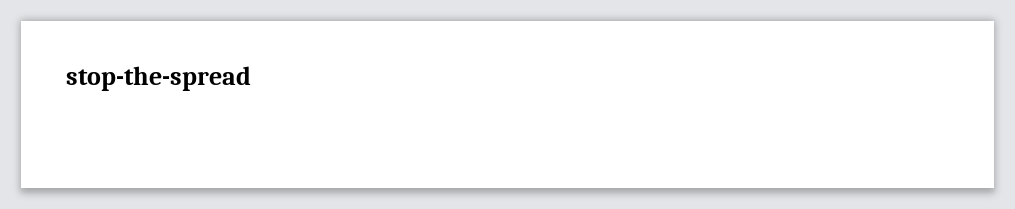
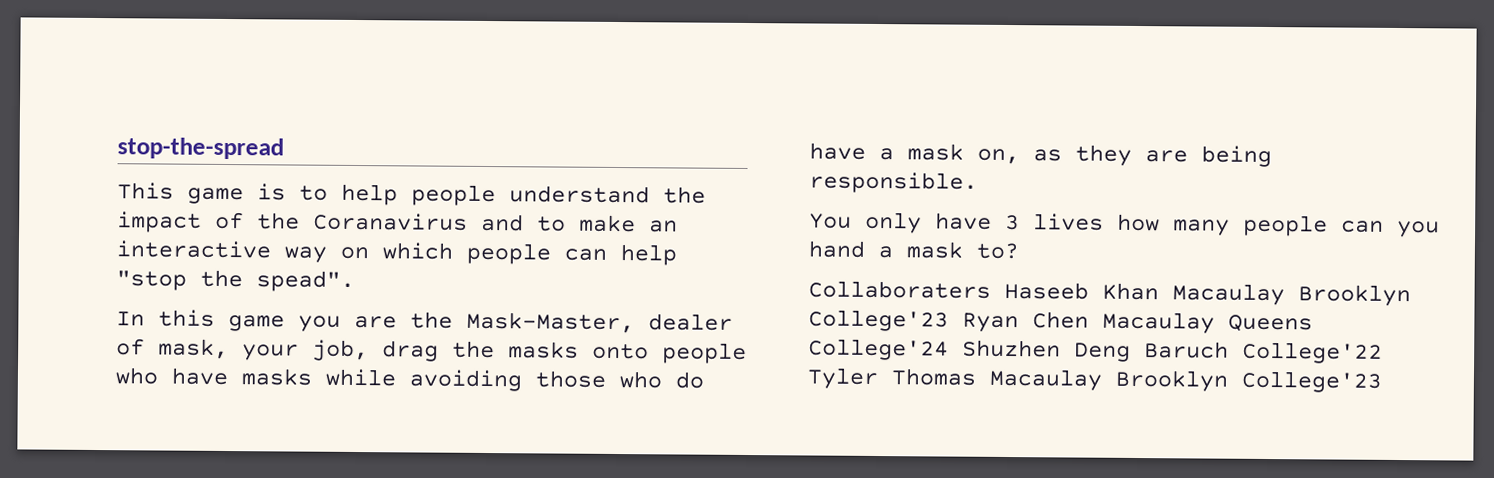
(251, 78) none -> [117,182,706,207] [117,211,678,233] [116,240,677,266] [116,269,355,292] [116,309,733,334] [116,338,747,364] [115,367,704,392] [809,142,1272,168] [809,171,978,194] [809,211,1440,238] [808,240,1019,260] [808,280,1411,307] [808,309,1313,334] [808,338,1383,364] [807,367,1382,393] // This game is to help people understand the impact of the Coranavirus and to make an interactive way on which people can help "stop the spead". // In this game you are the Mask-Master, dealer of mask, your job, drag the masks onto people who have masks while avoiding those who do have a mask on, as they are being responsible. // You only have 3 lives how many people can you hand a mask to? // Collaboraters Haseeb Khan Macaulay Brooklyn College'23 Ryan Chen Macaulay Queens College'24 Shuzhen Deng Baruch College'22 Tyler Thomas Macaulay Brooklyn College'23

